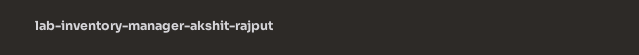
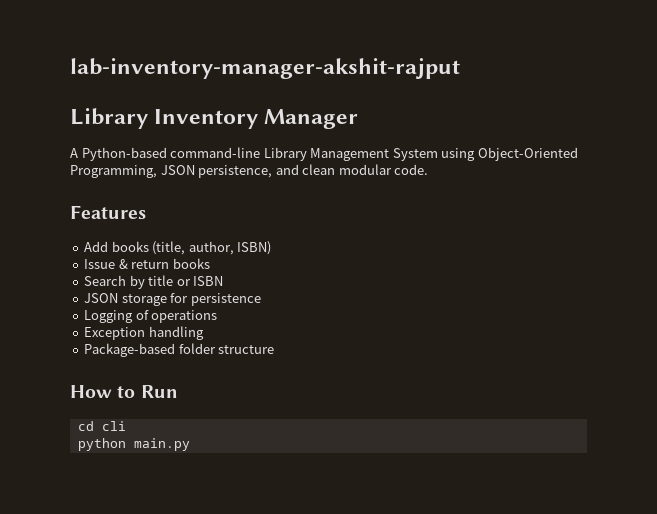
(273, 26) none -> [70,108,359,129] [70,147,578,161] [70,164,429,178] [70,205,146,219] [84,241,272,255] [84,258,210,269] [84,275,224,289] [84,293,261,306] [84,310,218,323] [84,326,204,340] [84,343,275,357] [70,385,178,398] [77,421,126,431] [77,438,190,451] // Library Inventory Manager // A Python-based command-line Library Management System using Object-Oriented Programming, JSON persistence, and clean modular code. // Features // Add books (title, author, ISBN) // Issue & return books // Search by title or ISBN // JSON storage for persistence // Logging of operations // Exception handling // Package-based folder structure // How to Run // cd cli // python main.py

